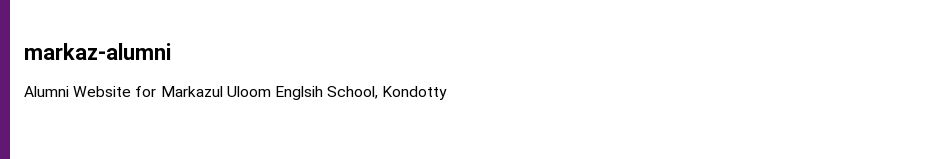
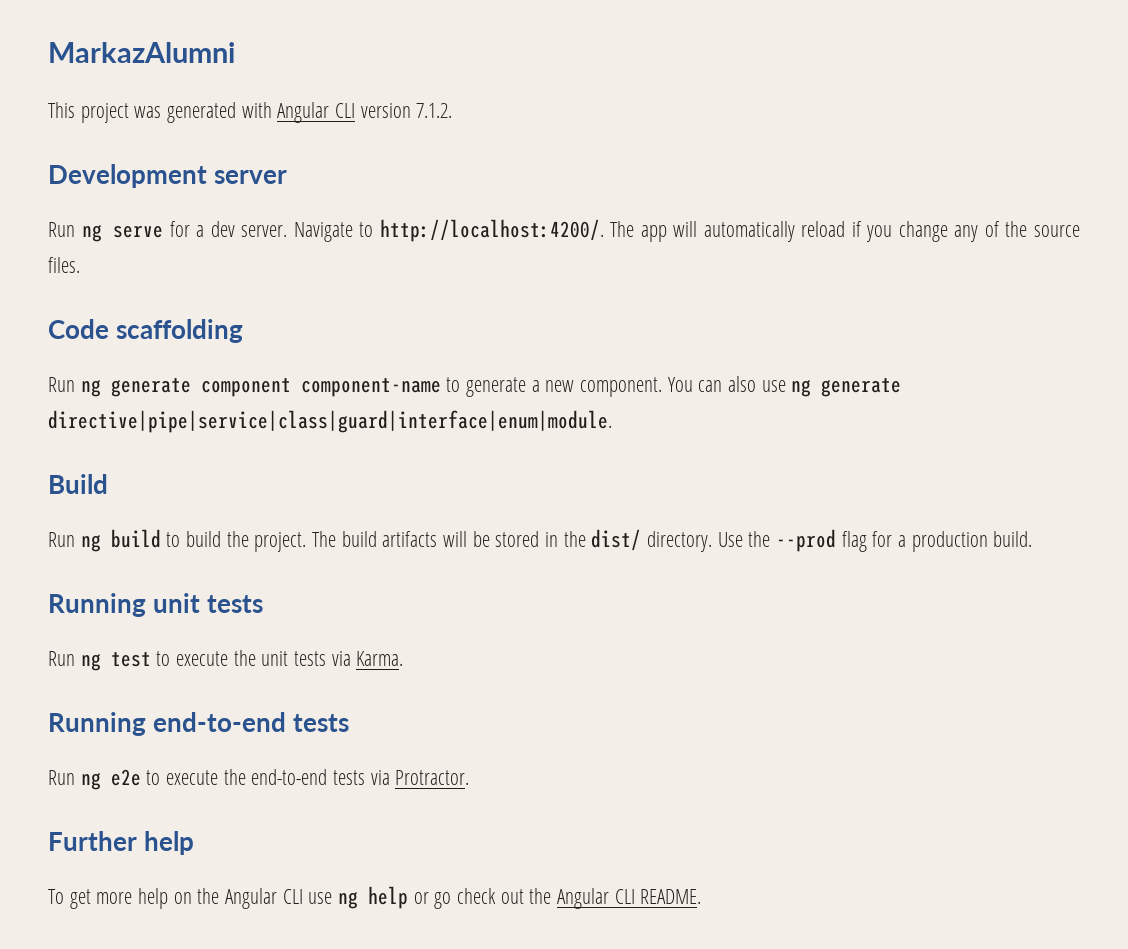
[24,43,171,60] [24,86,448,100] markaz-alumni // Alumni Website for Markazul Uloom Englsih School, Kondotty -> [48,42,235,63] [48,102,453,123] [48,164,288,188] [48,219,1080,242] [48,257,80,273] [48,319,244,343] [48,376,902,397] [48,410,612,433] [48,474,108,494] [48,529,1033,552] [48,593,264,617] [48,650,404,671] [48,712,350,736] [48,769,470,790] [48,831,195,855] [48,886,702,909] MarkazAlumni // This project was generated with Angular CLI version 7.1.2. // Development server // Run ng serve for a dev server. Navigate to http://localhost:4200/. The app will automatically reload if you change any of the source files. // Code scaffolding // Run ng generate component component-name to generate a new component. You can also use ng generate directive|pipe|service|class|guard|interface|enum|module. // Build // Run ng build to build the project. The build artifacts will be stored in the dist/ directory. Use the --prod flag for a production build. // Running unit tests // Run ng test to execute the unit tests via Karma. // Running end-to-end tests // Run ng e2e to execute the end-to-end tests via Protractor. // Further help // To get more help on the Angular CLI use ng help or go check out the Angular CLI README.

